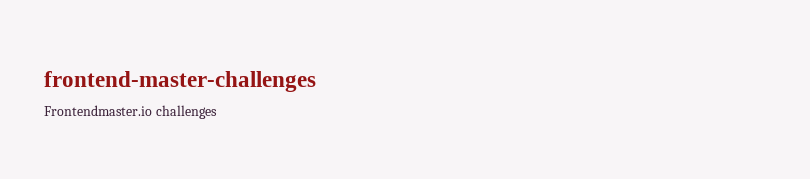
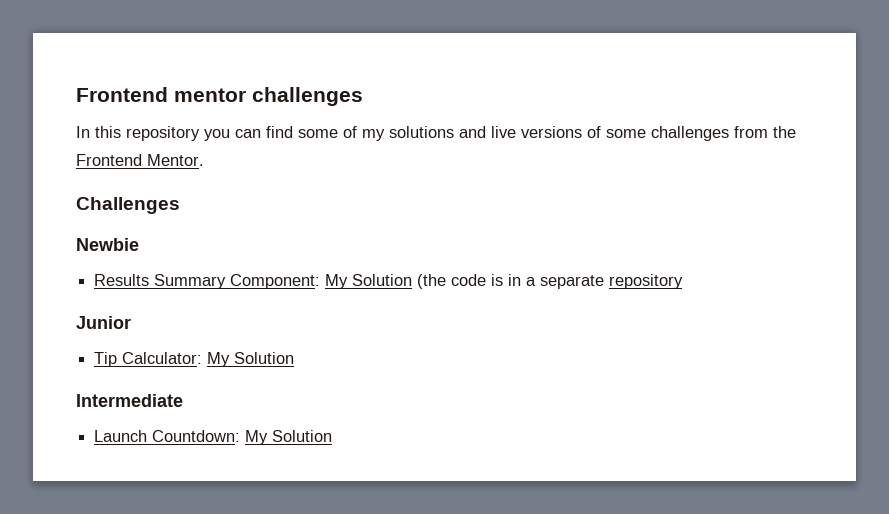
[44,71,316,92] [44,105,217,119] frontend-master-challenges // Frontendmaster.io challenges -> [76,87,363,106] [76,126,796,141] [76,154,204,166] [76,197,180,214] [76,238,139,251] [94,274,684,289] [76,316,131,329] [94,352,295,367] [76,394,183,407] [94,430,333,445] Frontend mentor challenges // In this repository you can find some of my solutions and live versions of some challenges from the Frontend Mentor. // Challenges // Newbie // Results Summary Component: My Solution (the code is in a separate repository // Junior // Tip Calculator: My Solution // Intermediate // Launch Countdown: My Solution

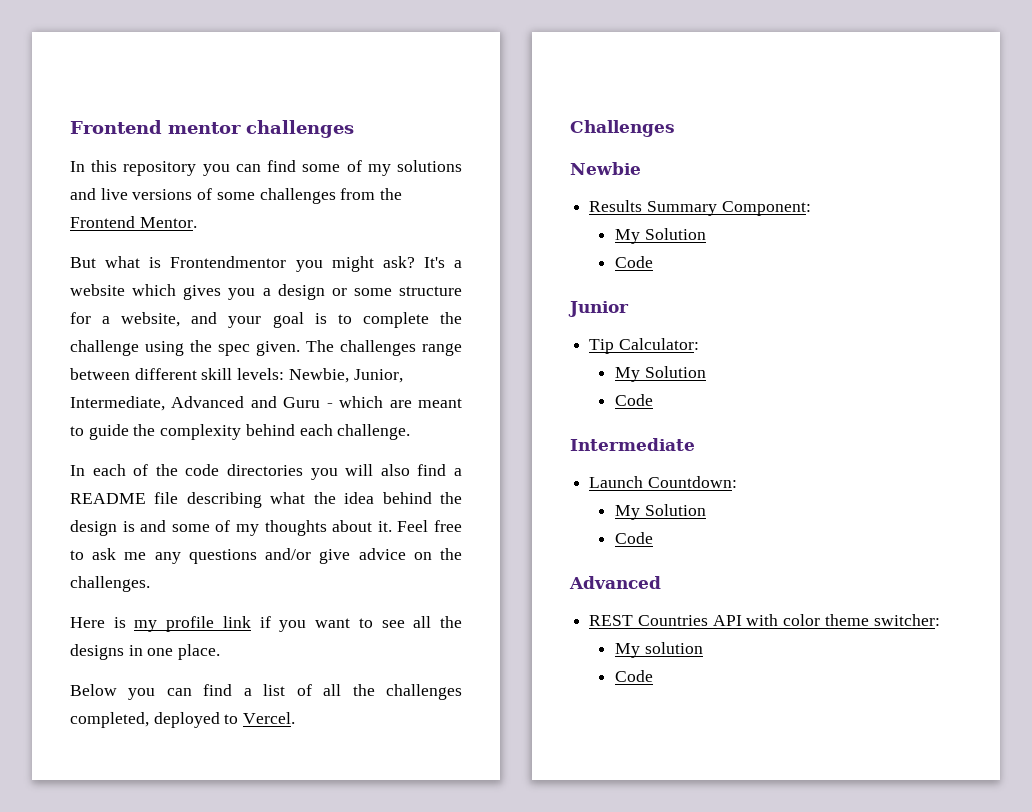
(204, 160) none -> [70,256,462,272] [70,284,462,300] [70,312,462,328] [70,340,462,356] [70,368,403,383] [70,396,463,411] [70,424,411,440] [70,464,463,480] [70,492,463,508] [70,520,463,536] [70,548,463,564] [70,576,150,592] [70,616,463,632] [70,644,221,660] [70,684,463,700] [70,712,296,728] // But what is Frontendmentor you might ask? It's a website which gives you a design or some structure for a website, and your goal is to complete the challenge using the spec given. The challenges range between different skill levels: Newbie, Junior, Intermediate, Advanced and Guru - which are meant to guide the complexity behind each challenge. // In each of the code directories you will also find a README file describing what the idea behind the design is and some of my thoughts about it. Feel free to ask me any questions and/or give advice on the challenges. // Here is my profile link if you want to see all the designs in one place. // Below you can find a list of all the challenges completed, deployed to Vercel.
[325,274,684,289] My Solution (the code is in a separate repository -> [614,228,706,244] [614,256,653,268] // My Solution // Code
[207,352,295,367] My Solution -> [614,366,706,382] [614,394,653,406] // My Solution // Code
[245,430,333,445] My Solution -> [614,504,706,520] [614,532,653,544] [569,576,661,589] [589,614,940,626] [614,642,703,658] [614,670,653,682] // My Solution // Code // Advanced // REST Countries API with color theme switcher: // My solution // Code

